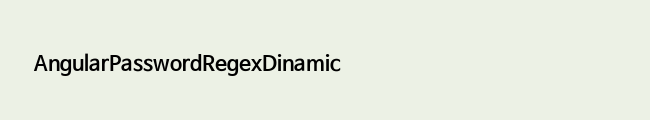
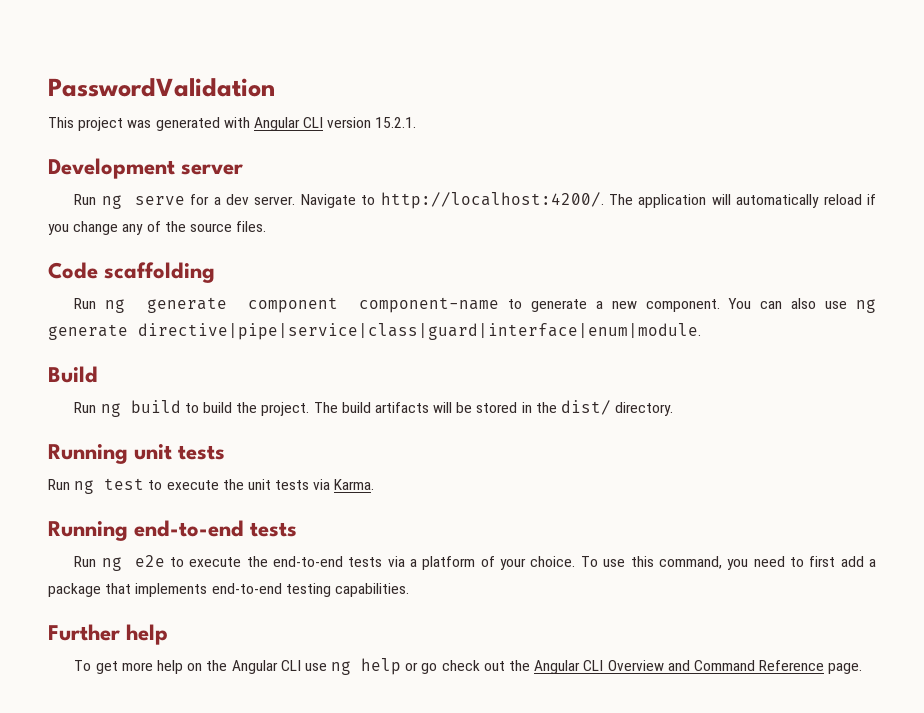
[33,53,341,76] AngularPasswordRegexDinamic -> [48,78,275,97] [48,117,417,131] [48,158,244,179] [74,192,876,209] [48,221,267,235] [48,262,216,283] [74,297,877,313] [48,323,701,340] [48,366,98,383] [74,400,674,417] [48,444,226,464] [48,478,375,494] [48,520,298,541] [74,555,876,571] [48,583,409,597] [48,624,169,645] [74,658,863,675] PasswordValidation // This project was generated with Angular CLI version 15.2.1. // Development server // Run ng serve for a dev server. Navigate to http://localhost:4200/. The application will automatically reload if you change any of the source files. // Code scaffolding // Run ng generate component component-name to generate a new component. You can also use ng generate directive|pipe|service|class|guard|interface|enum|module. // Build // Run ng build to build the project. The build artifacts will be stored in the dist/ directory. // Running unit tests // Run ng test to execute the unit tests via Karma. // Running end-to-end tests // Run ng e2e to execute the end-to-end tests via a platform of your choice. To use this command, you need to first add a package that implements end-to-end testing capabilities. // Further help // To get more help on the Angular CLI use ng help or go check out the Angular CLI Overview and Command Reference page.

